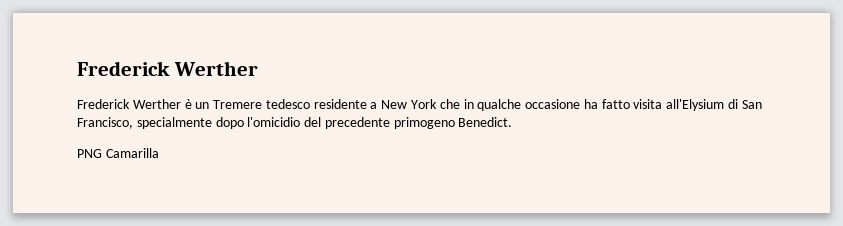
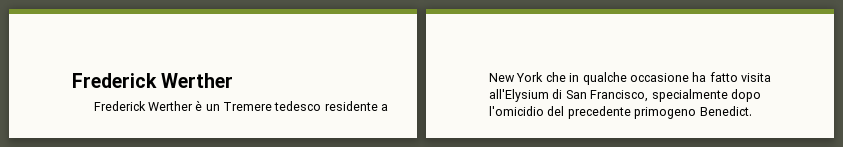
[77,148,159,158] // PNG Camarilla -> (752, 111) none

